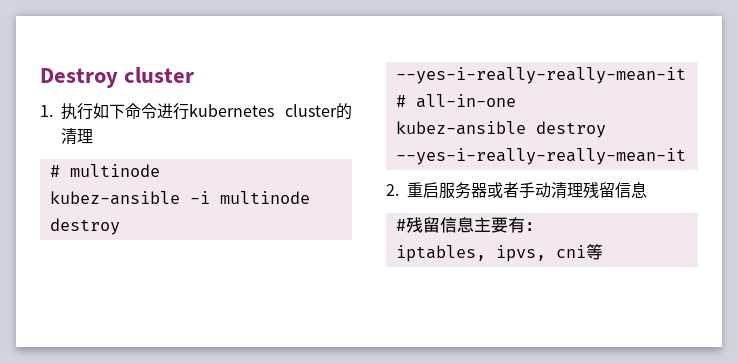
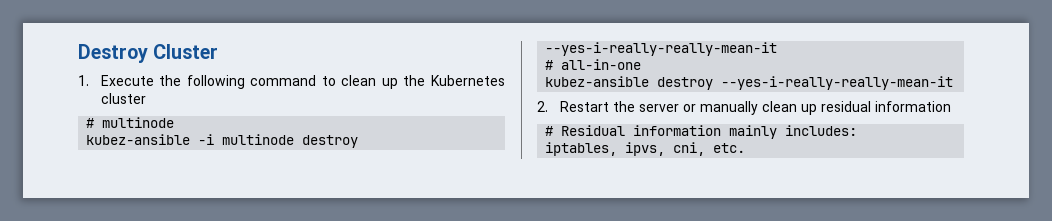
[124,67,195,83] cluster -> [153,44,219,59] Cluster
[61,103,352,120] [61,128,93,145] 执行如下命令进行kubernetes cluster的清理 -> [100,75,506,89] [100,93,146,104] Execute the following command to clean up the Kubernetes cluster
[407,182,647,199] [395,217,542,233] 重启服务器或者手动清理残留信息 // #残留信息主要有： -> [559,101,951,115] [545,125,858,139] Restart the server or manually clean up residual information // # Residual information mainly includes:
[555,244,603,260] cni等 -> [673,142,746,156] cni, etc.

